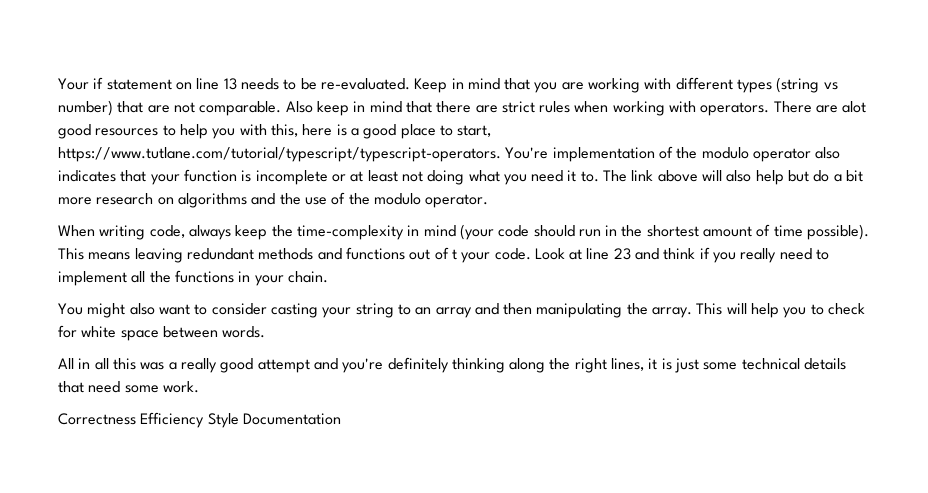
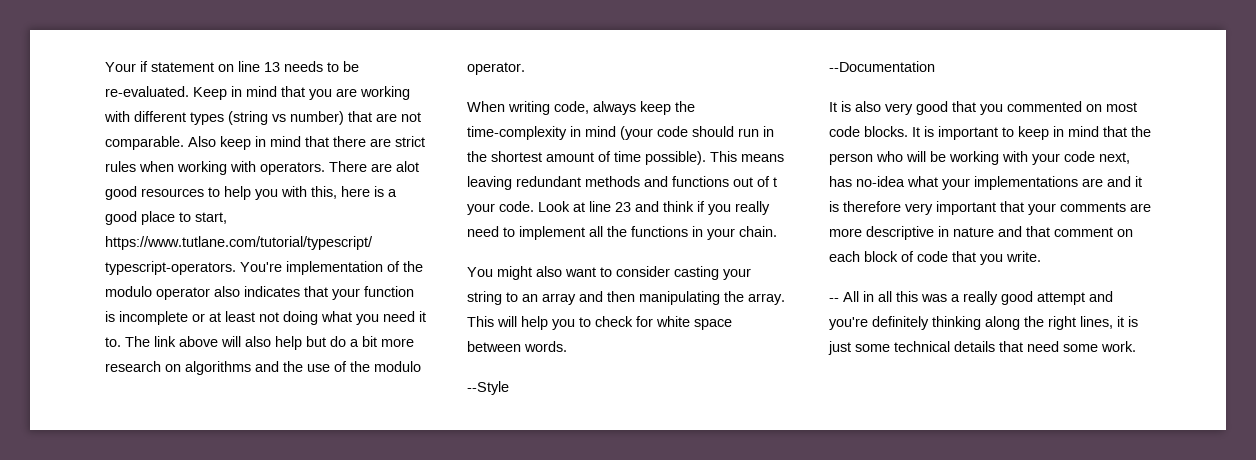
(266, 332) none -> [467,381,509,395] [829,61,935,72] [829,101,1137,115] [829,126,1151,140] [829,151,1130,165] [829,176,1142,190] [829,201,1151,215] [829,226,1133,240] [829,251,1041,265] [829,298,839,302] --Style // --Documentation // It is also very good that you commented on most code blocks. It is important to keep in mind that the person who will be working with your code next, has no-idea what your implementations are and it is therefore very important that your comments are more descriptive in nature and that comment on each block of code that you write. // --
[58,412,341,428] // Correctness Efficiency Style Documentation -> (1136, 346) none

